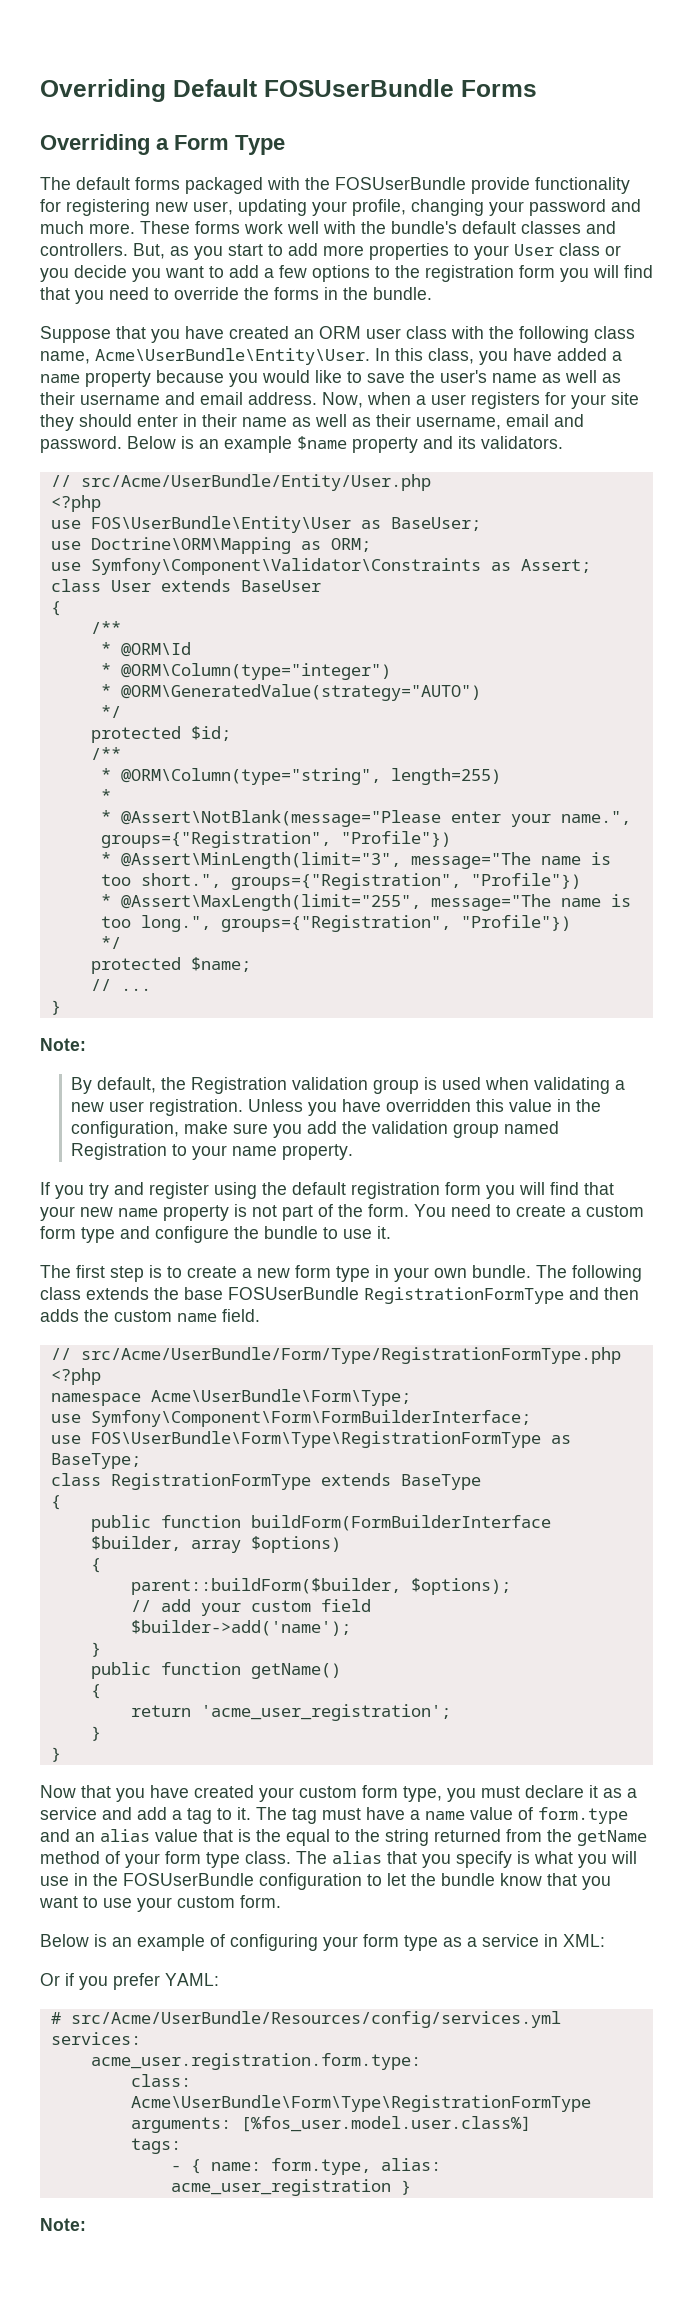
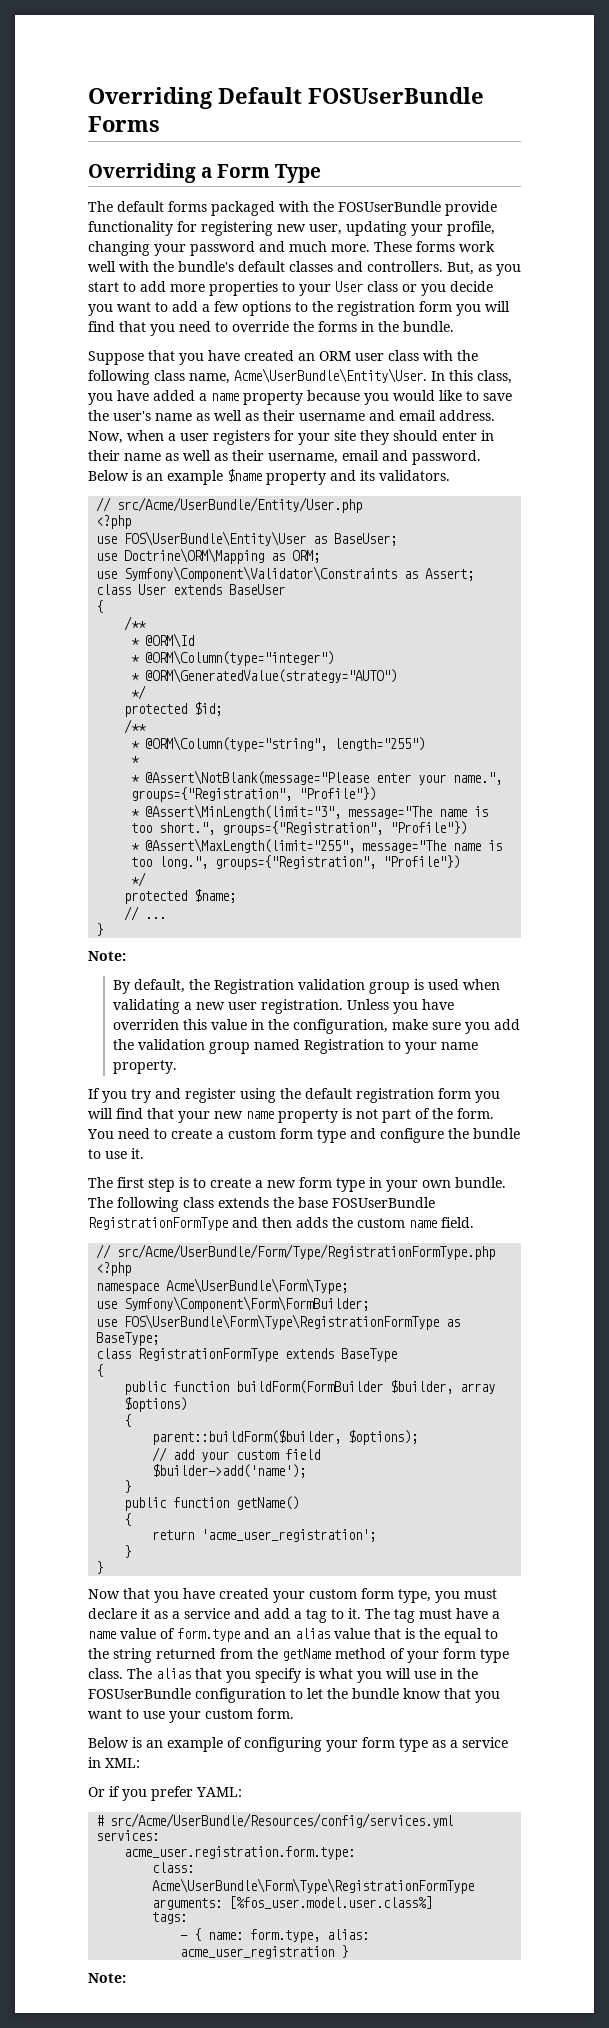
[390,768,501,785] length=255) -> [334,737,426,751] length="255")
[386,1099,472,1112] overridden -> [112,1019,179,1030] overriden
[90,1410,531,1427] Symfony\Component\Form\FormBuilderInterface; -> [124,1296,370,1312] Symfony\Component\Form\FormBuilder;
[250,1515,551,1531] buildForm(FormBuilderInterface -> [236,1380,384,1394] buildForm(FormBuilder

